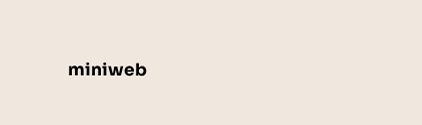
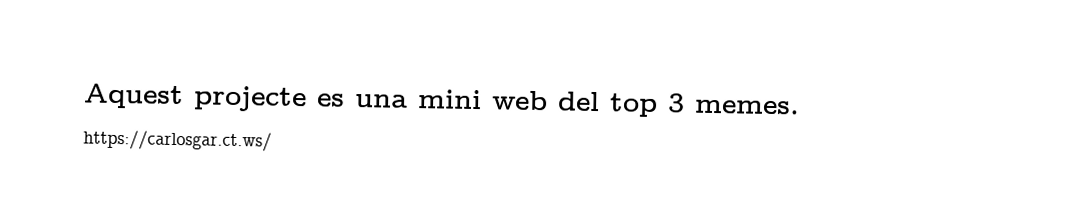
[67,61,148,77] miniweb -> [83,83,800,118] [83,129,272,152] Aquest projecte es una mini web del top 3 memes. // https://carlosgar.ct.ws/

